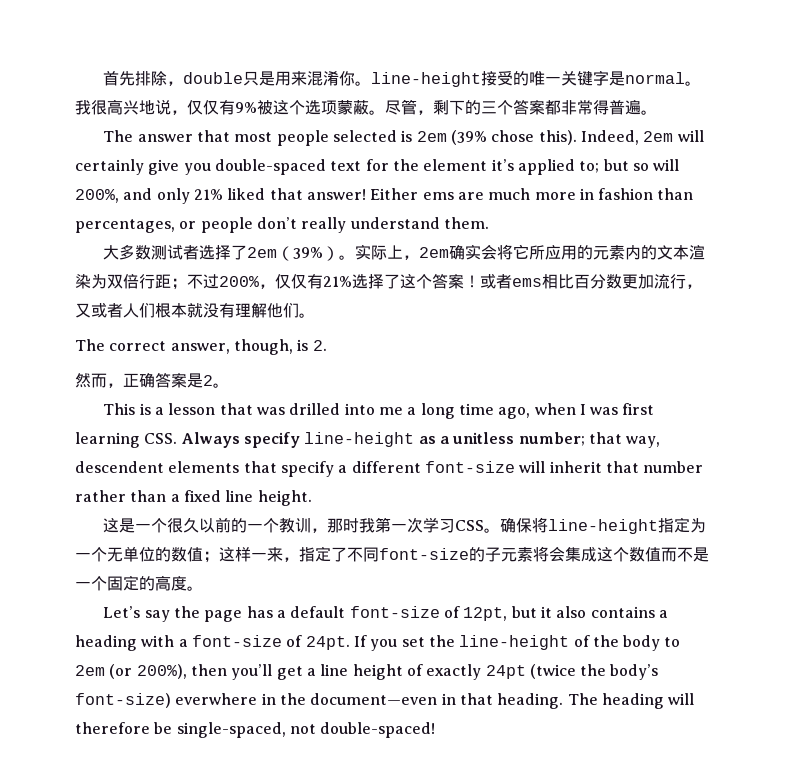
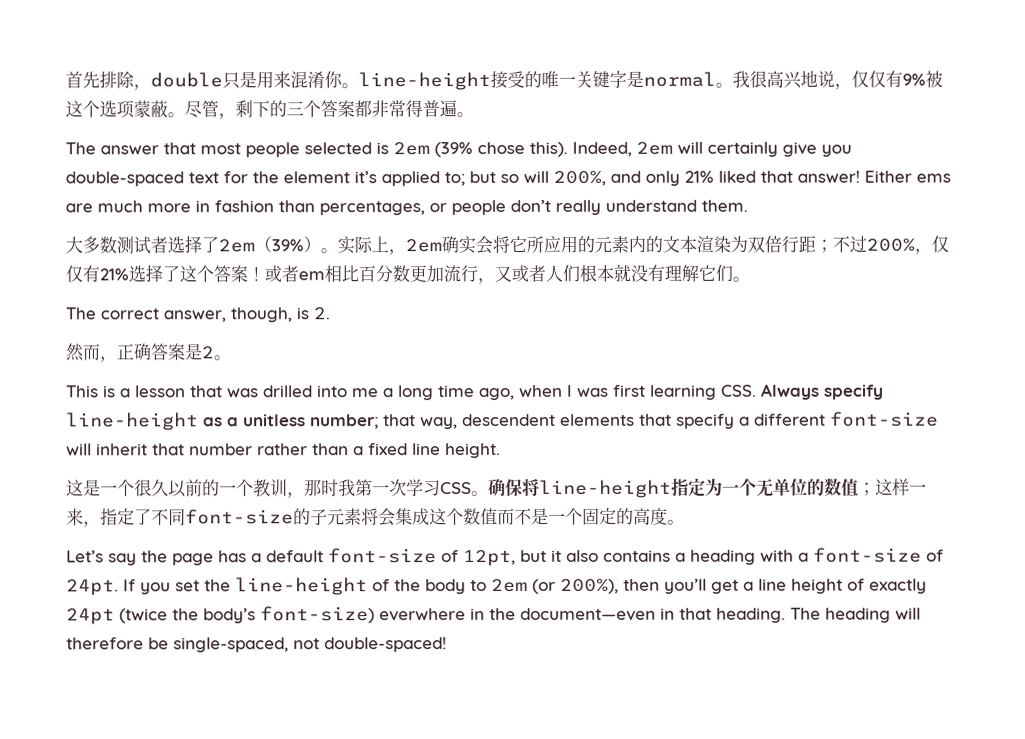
[512,278,542,287] ems -> [298,271,325,281] em
[267,303,283,318] 他 -> [698,264,716,282] 它

